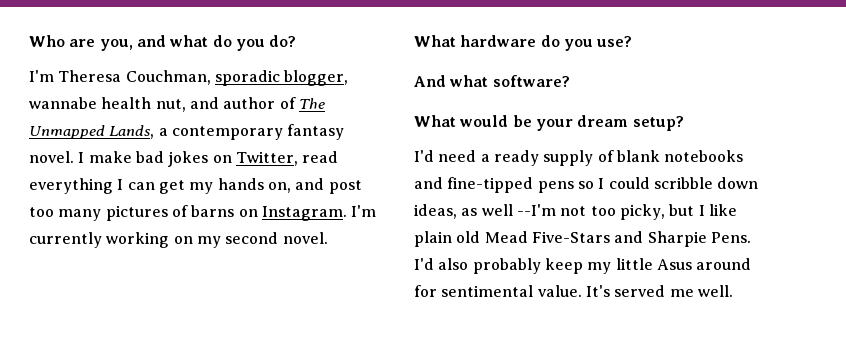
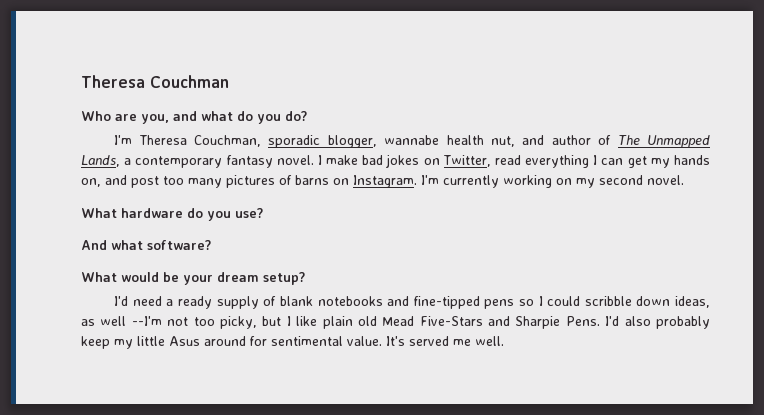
(29, 41) none -> [81,75,229,88] Theresa Couchman //

